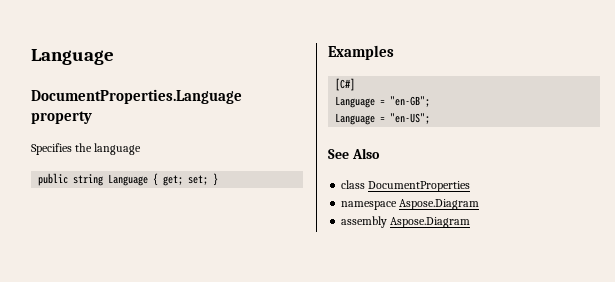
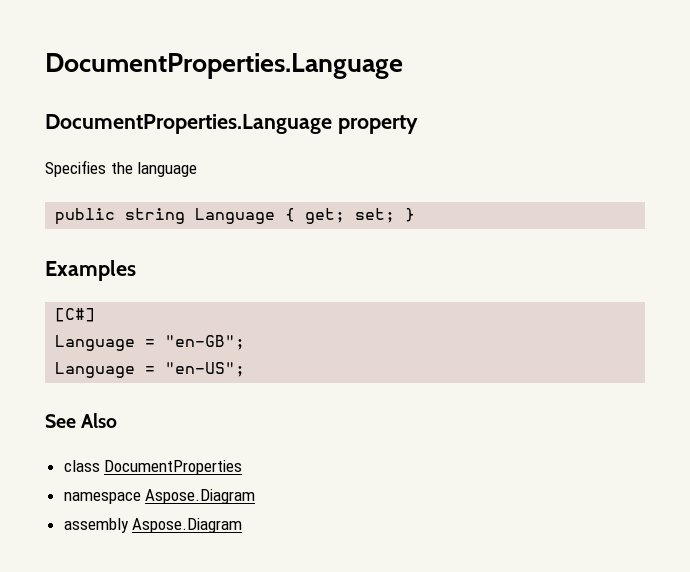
[31,49,114,65] Language -> [45,53,403,79] DocumentProperties.Language

